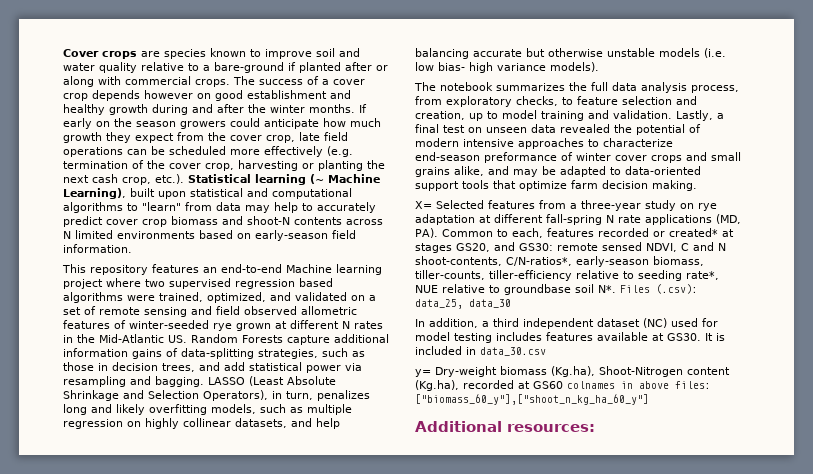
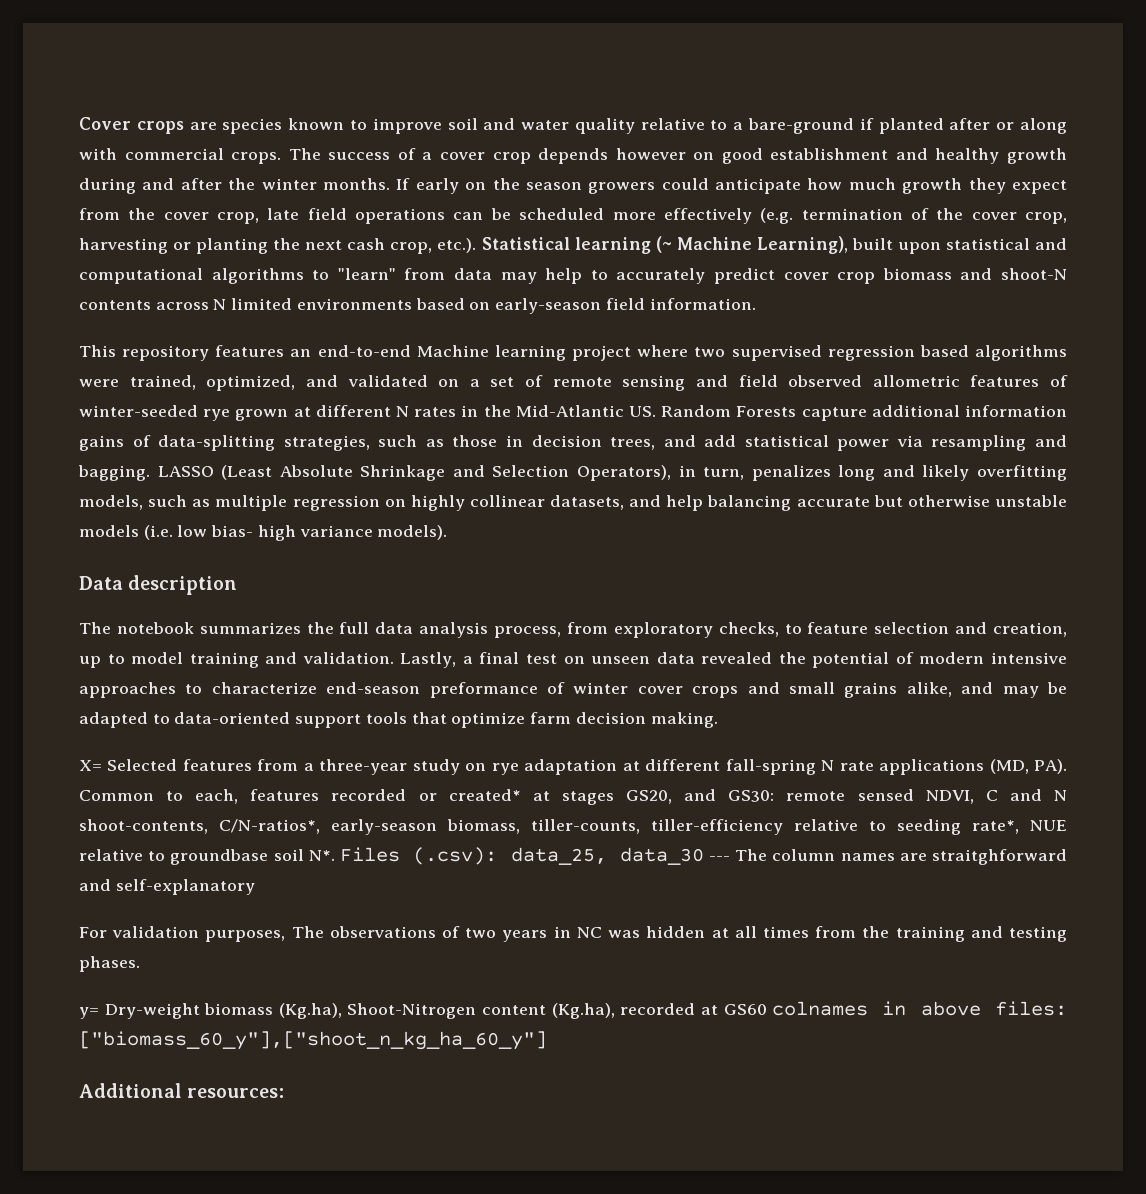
(599, 67) none -> [79,575,238,595] // Data description
[415,318,718,329] [415,332,725,343] [415,346,546,356] // In addition, a third independent dataset (NC) used for model testing includes features available at GS30. It is included in data_30.csv -> [708,849,1068,865] [79,879,255,895] [79,926,1067,942] [79,956,140,972] --- The column names are straitghforward and self-explanatory // For validation purposes, The observations of two years in NC was hidden at all times from the training and testing phases.

